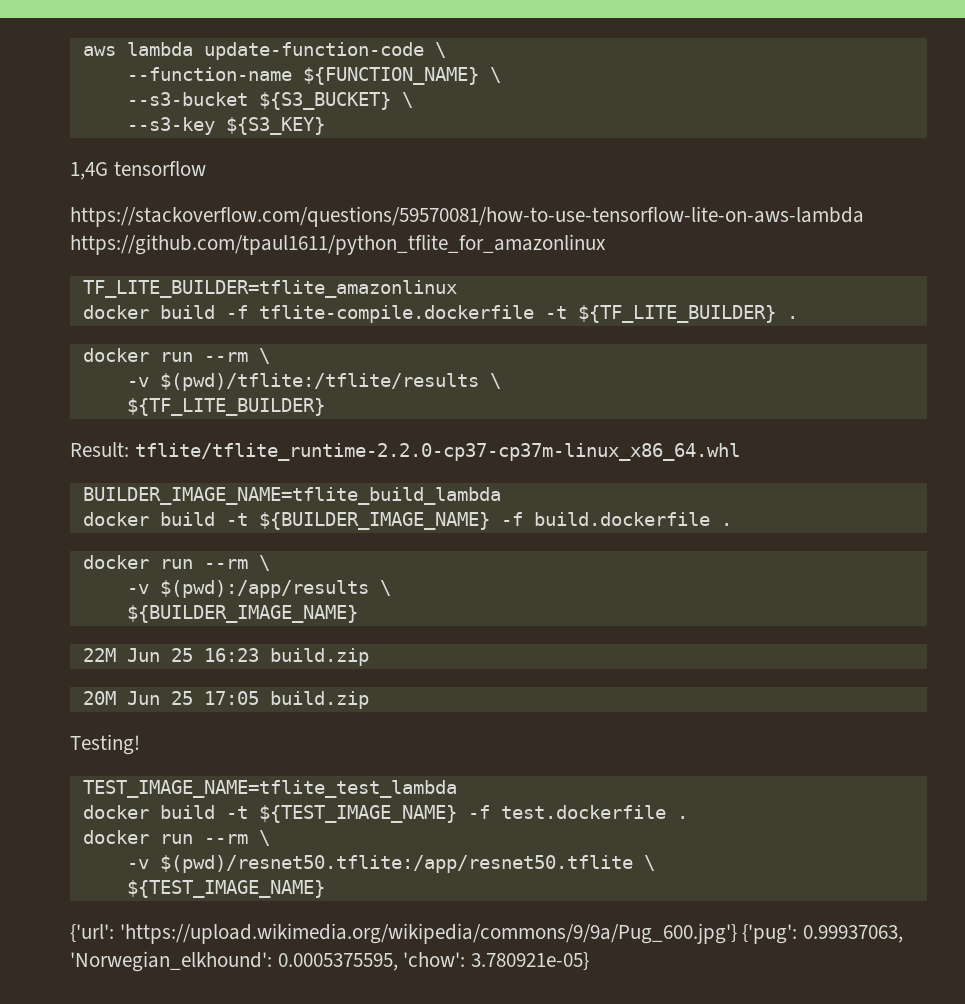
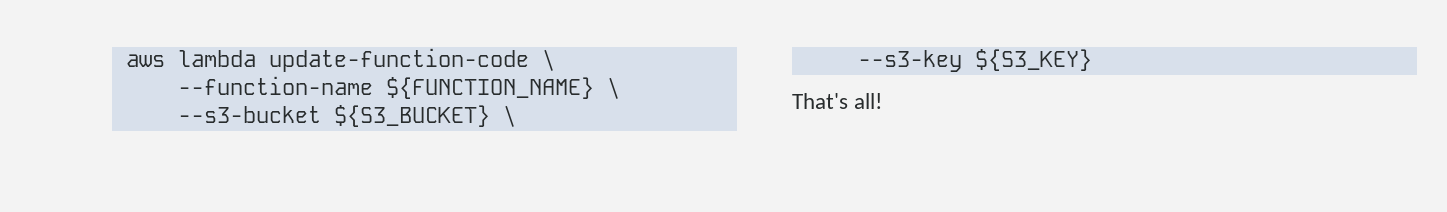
[70,161,206,180] [70,206,864,227] [70,234,606,255] [82,280,457,298] [82,305,798,323] [82,348,270,364] [126,373,501,391] [126,398,325,416] [70,442,740,461] [82,487,501,505] [82,512,732,530] [82,555,270,571] [126,580,391,598] [126,605,358,623] [82,648,369,666] [82,691,369,709] [70,734,140,755] [82,780,457,798] [82,805,688,823] [82,830,270,846] [126,855,655,873] [126,880,325,898] [70,923,904,944] [70,951,590,972] 1,4G tensorflow // https://stackoverflow.com/questions/59570081/how-to-use-tensorflow-lite-on-aws-lambda https://github.com/tpaul1611/python_tflite_for_amazonlinux // TF_LITE_BUILDER=tflite_amazonlinux // docker build -f tflite-compile.dockerfile -t ${TF_LITE_BUILDER} . // docker run --rm \ // -v $(pwd)/tflite:/tflite/results \ // ${TF_LITE_BUILDER} // Result: tflite/tflite_runtime-2.2.0-cp37-cp37m-linux_x86_64.whl // BUILDER_IMAGE_NAME=tflite_build_lambda // docker build -t ${BUILDER_IMAGE_NAME} -f build.dockerfile . // docker run --rm \ // -v $(pwd):/app/results \ // ${BUILDER_IMAGE_NAME} // 22M Jun 25 16:23 build.zip // 20M Jun 25 17:05 build.zip // Testing! // TEST_IMAGE_NAME=tflite_test_lambda // docker build -t ${TEST_IMAGE_NAME} -f test.dockerfile . // docker run --rm \ // -v $(pwd)/resnet50.tflite:/app/resnet50.tflite \ // ${TEST_IMAGE_NAME} // {'url': 'https://upload.wikimedia.org/wikipedia/commons/9/9a/Pug_600.jpg'} {'pug': 0.99937063, 'Norwegian_elkhound': 0.0005375595, 'chow': 3.780921e-05} -> [792,93,883,109] That's all!

